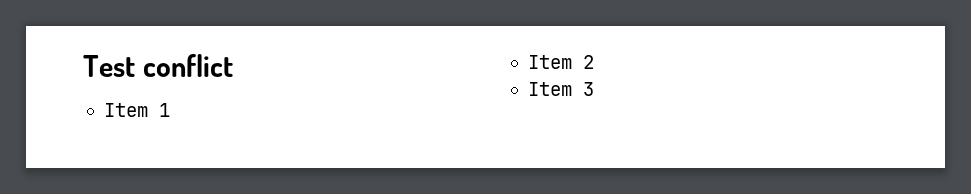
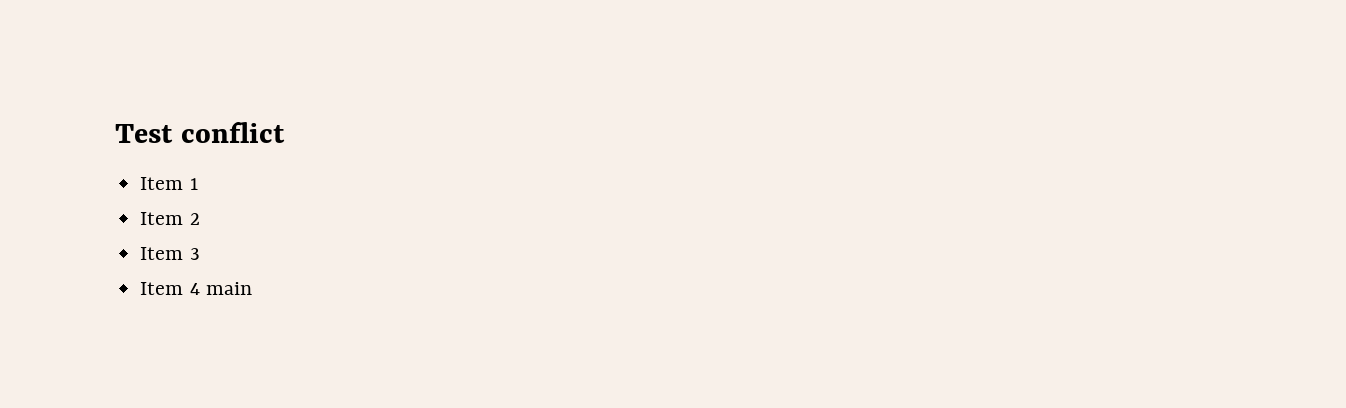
(594, 89) none -> [140,282,252,295] // Item 4 main

